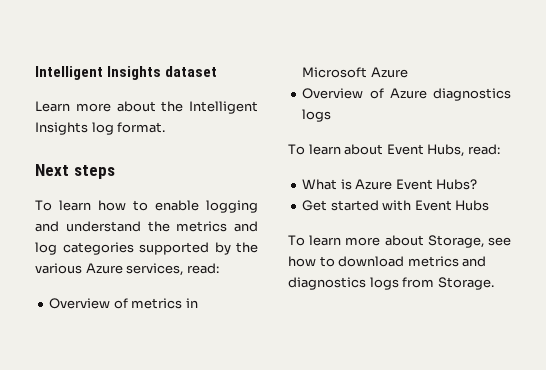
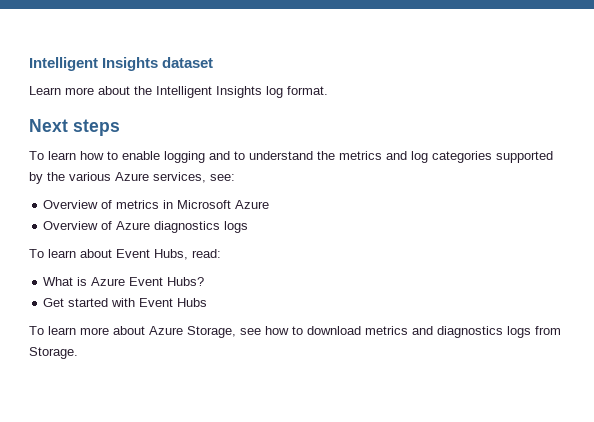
(59, 226) none -> [234,151,245,160] to
[186,263,219,274] read: -> [210,174,235,181] see:
(424, 240) none -> [149,326,183,335] Azure

